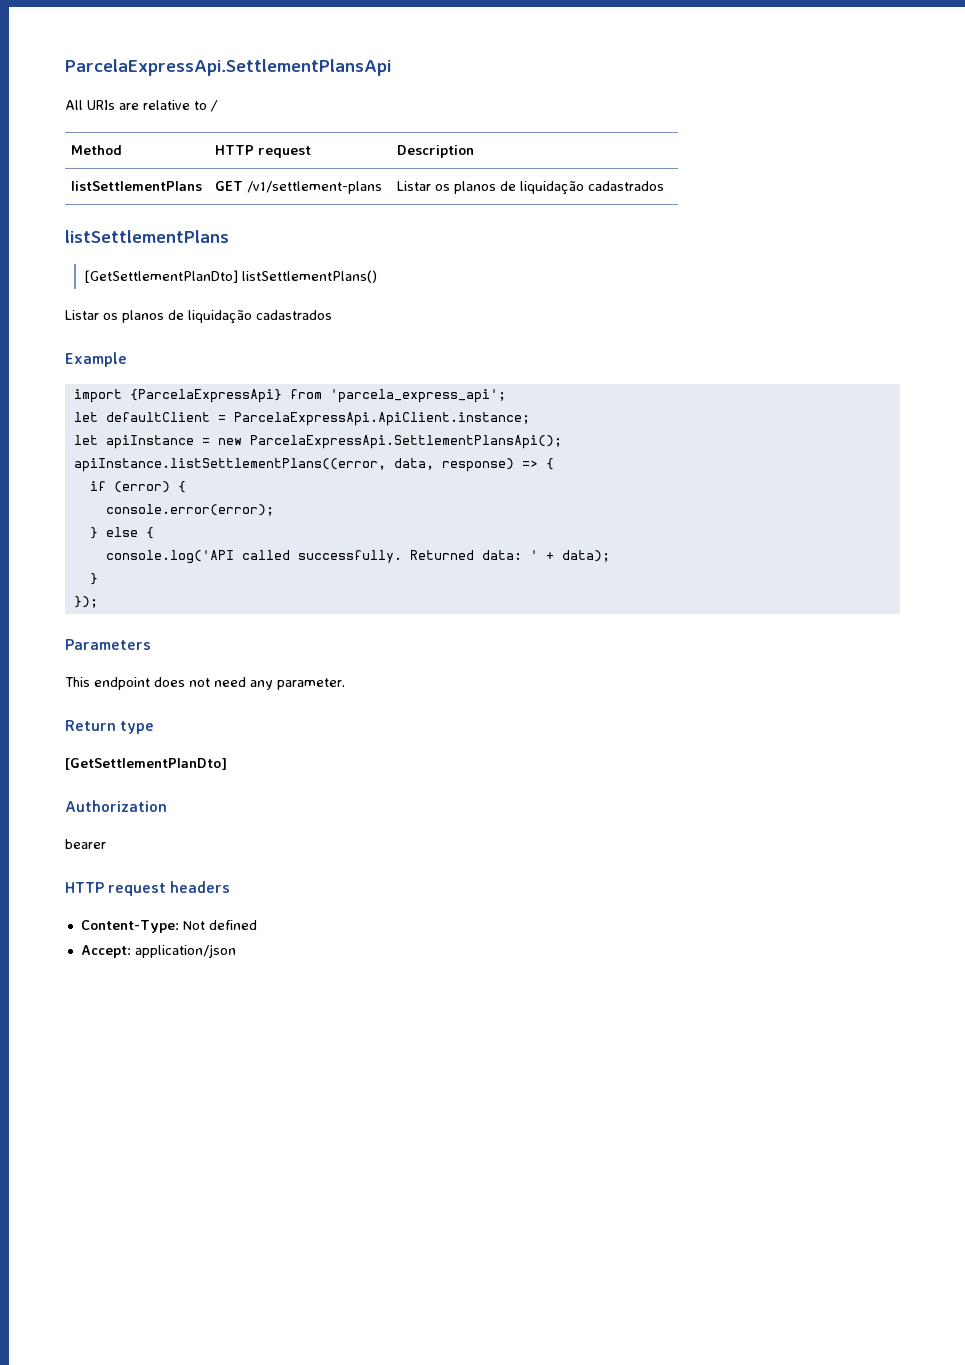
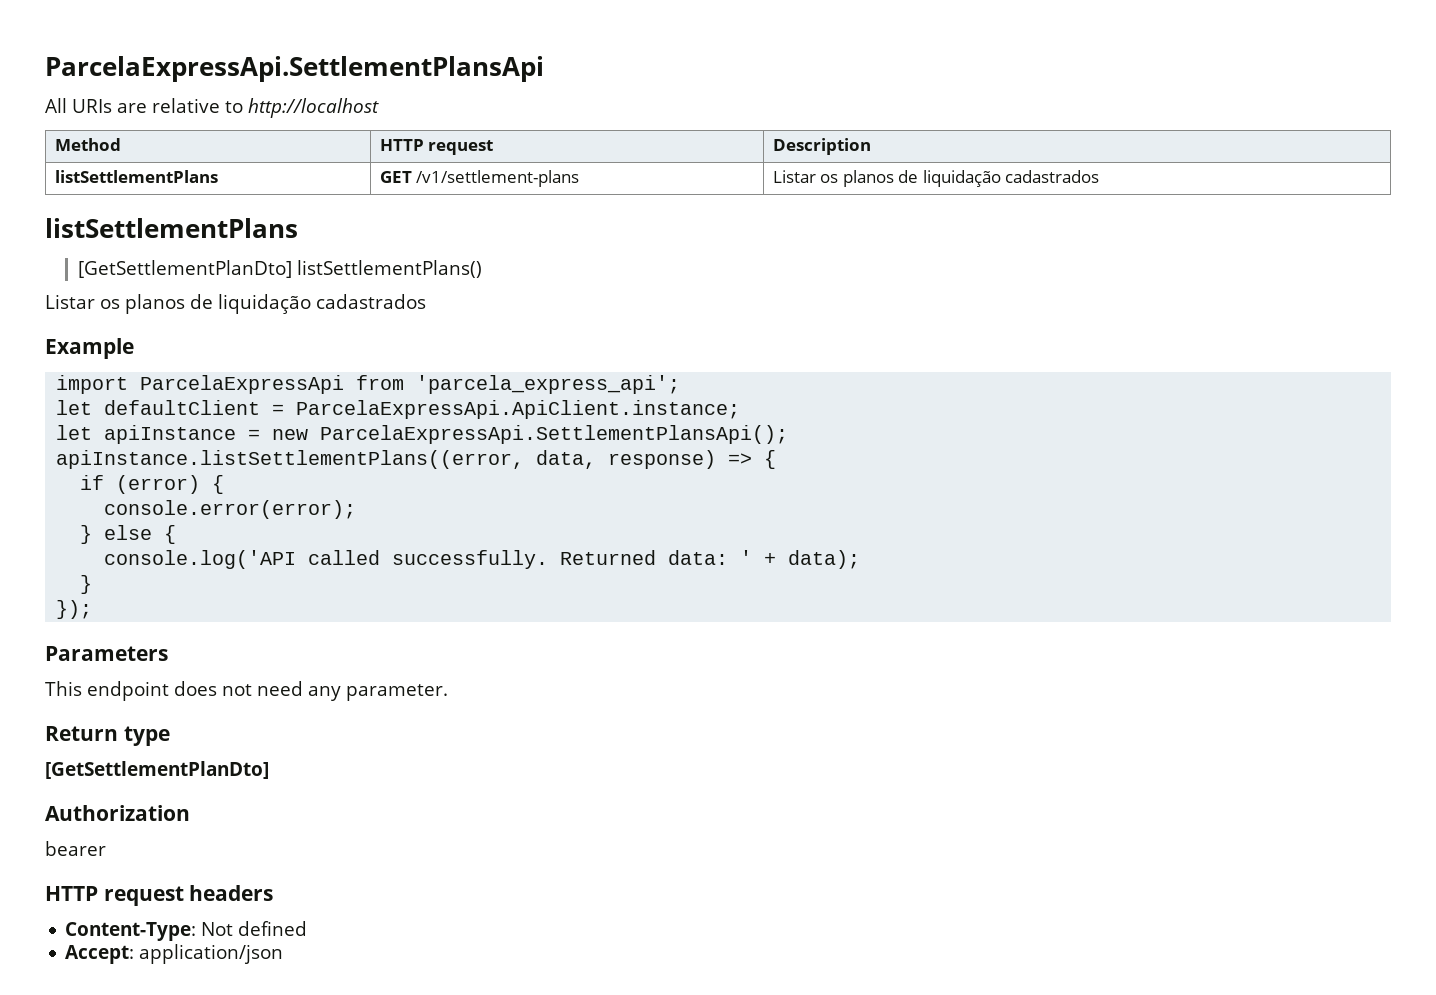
[210,100,218,112] / -> [248,98,379,118] http://localhost
[129,389,282,403] {ParcelaExpressApi} -> [140,375,345,394] ParcelaExpressApi

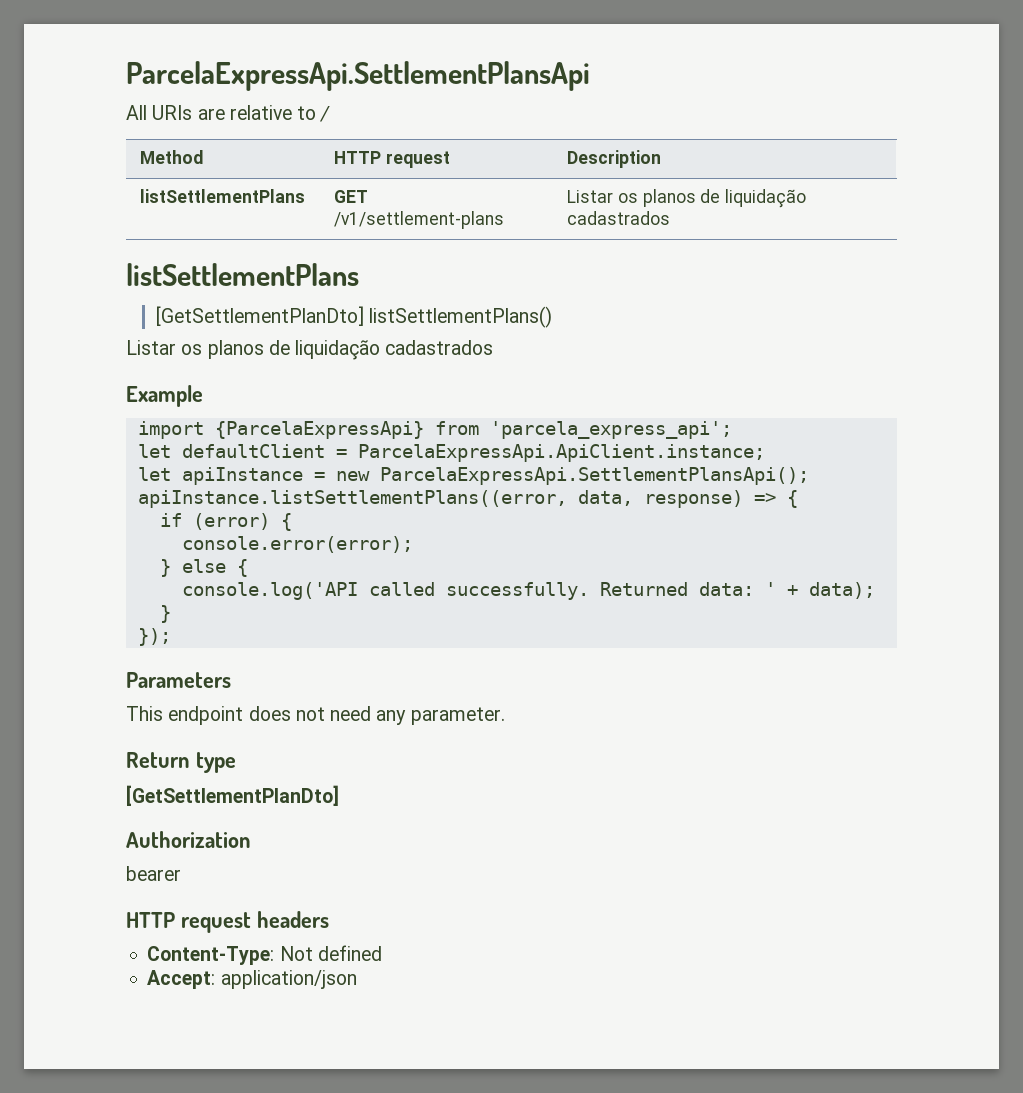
[248,98,379,118] http://localhost -> [319,106,331,122] /
[140,375,345,394] ParcelaExpressApi -> [214,421,424,439] {ParcelaExpressApi}

